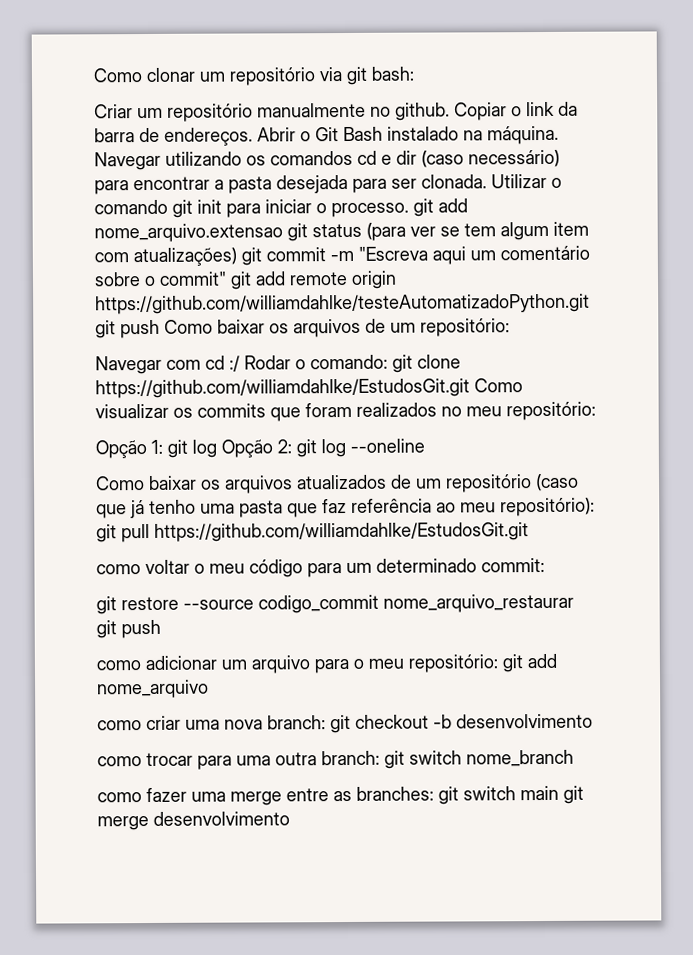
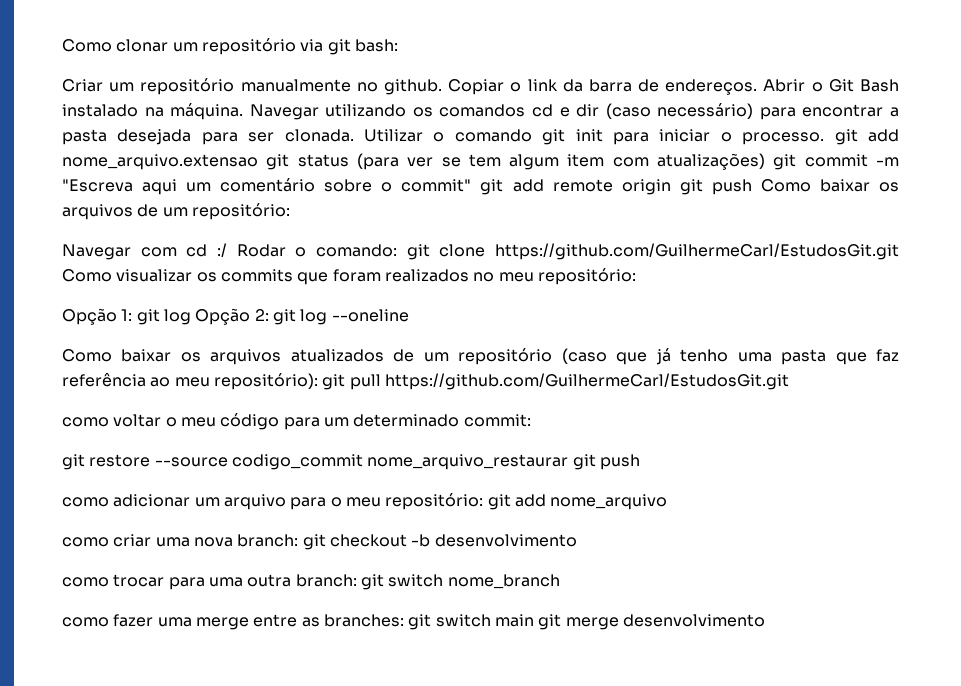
[95,293,590,315] https://github.com/williamdahlke/testeAutomatizadoPython.git -> (671, 187) none
[95,378,470,399] https://github.com/williamdahlke/EstudosGit.git -> [495,243,899,260] https://github.com/GuilhermeCarl/EstudosGit.git
[154,522,529,542] https://github.com/williamdahlke/EstudosGit.git -> [384,373,789,390] https://github.com/GuilhermeCarl/EstudosGit.git

